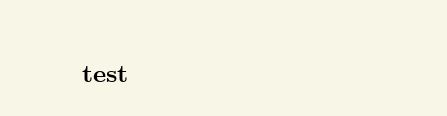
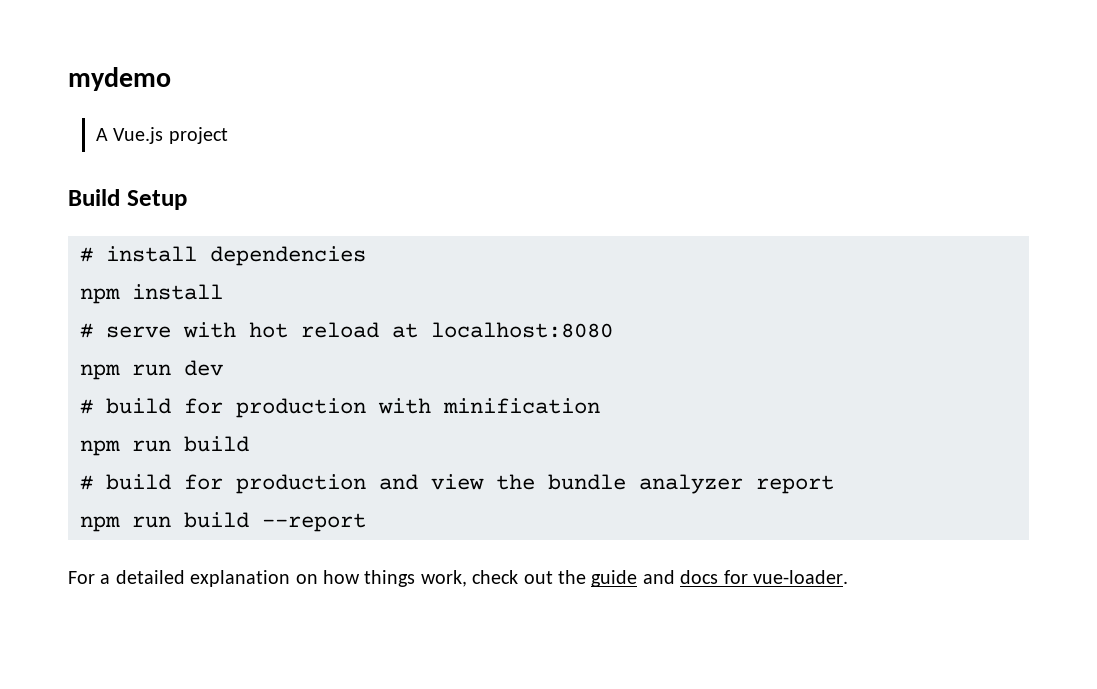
[82,66,128,82] test -> [68,67,171,91] [95,127,228,144] [68,189,187,210] [80,246,366,266] [80,284,223,304] [80,322,613,338] [80,360,223,380] [80,398,600,418] [80,436,249,456] [80,474,834,494] [80,512,366,532] [68,570,848,587] mydemo // A Vue.js project // Build Setup // # install dependencies // npm install // # serve with hot reload at localhost:8080 // npm run dev // # build for production with minification // npm run build // # build for production and view the bundle analyzer report // npm run build --report // For a detailed explanation on how things work, check out the guide and docs for vue-loader.

